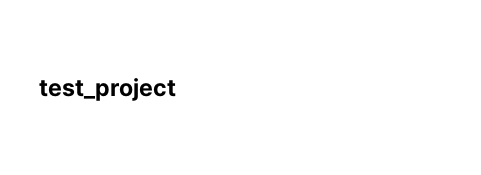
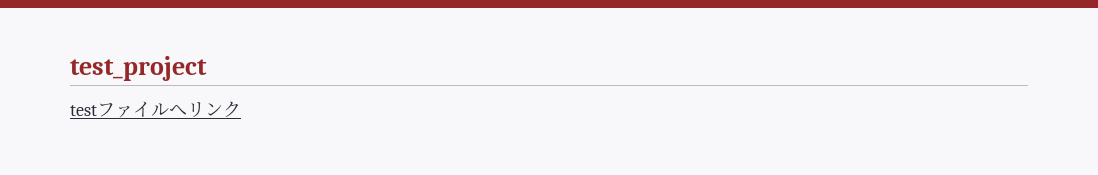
(176, 89) none -> [70,101,241,118] // testファイルへリンク

